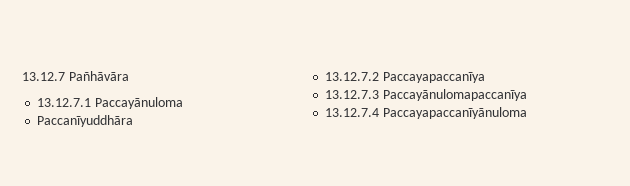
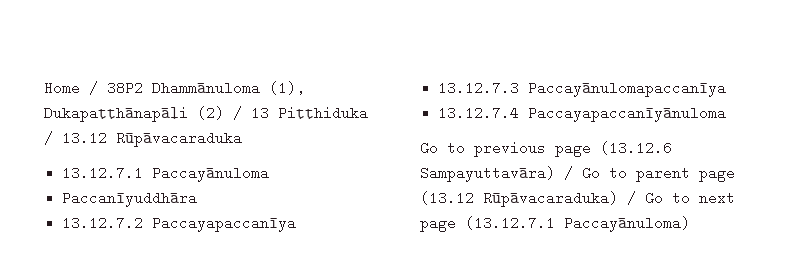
[22,71,129,81] 13.12.7 Pañhāvāra -> [44,81,305,95] [44,106,368,122] [44,131,242,147] Home / 38P2 Dhammānuloma (1), Dukapaṭṭhānapāḷi (2) / 13 Piṭṭhiduka / 13.12 Rūpāvacaraduka
(528, 113) none -> [420,141,672,157] [420,166,735,182] [420,191,735,207] [420,216,690,232] // Go to previous page (13.12.6 Sampayuttavāra) / Go to parent page (13.12 Rūpāvacaraduka) / Go to next page (13.12.7.1 Paccayānuloma)

